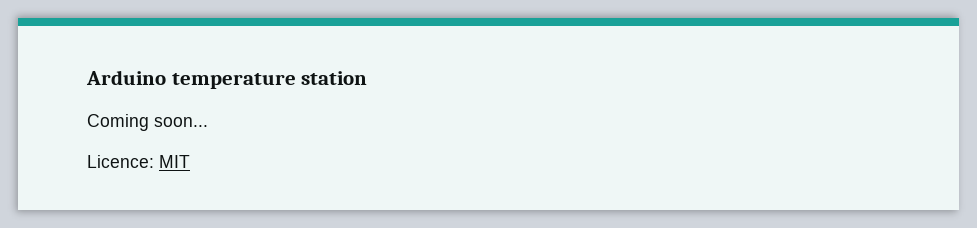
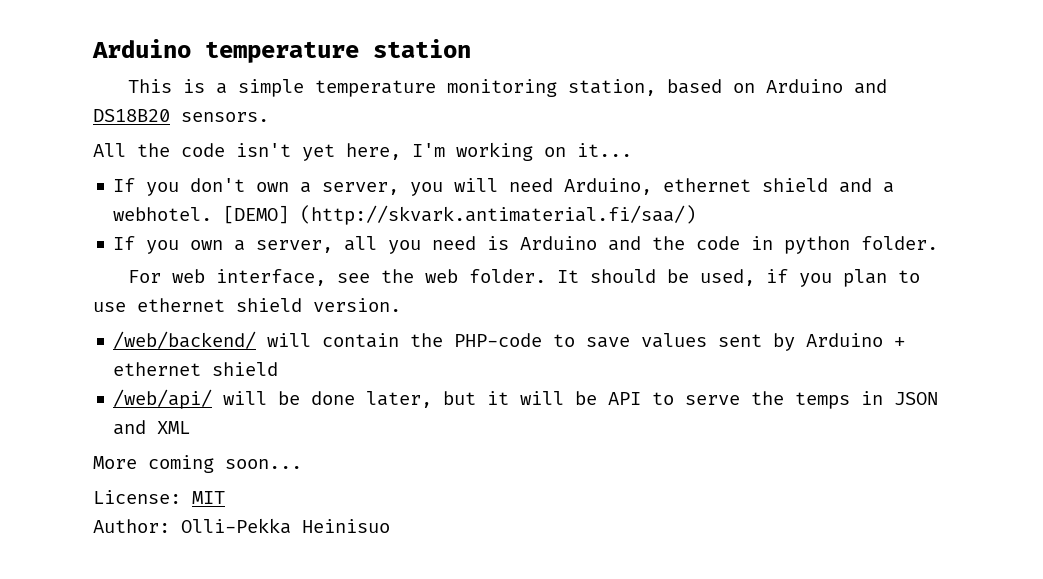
[87,114,149,131] Coming -> [128,79,888,97] [93,109,269,122] [93,142,632,161] [113,178,895,196] [113,205,697,225] [113,236,939,254] [128,269,921,287] [93,298,401,312] [113,331,906,351] [113,362,279,376] [113,389,939,409] [113,420,191,435] [93,455,214,473] This is a simple temperature monitoring station, based on Arduino and DS18B20 sensors. // All the code isn't yet here, I'm working on it... // If you don't own a server, you will need Arduino, ethernet shield and a webhotel. [DEMO] (http://skvark.antimaterial.fi/saa/) // If you own a server, all you need is Arduino and the code in python folder. // For web interface, see the web folder. It should be used, if you plan to use ethernet shield version. // /web/backend/ will contain the PHP-code to save values sent by Arduino + ethernet shield // /web/api/ will be done later, but it will be API to serve the temps in JSON and XML // More coming
[87,155,154,168] Licence: -> [93,490,181,504] License:
(190, 161) none -> [93,518,390,534] // Author: Olli-Pekka Heinisuo

